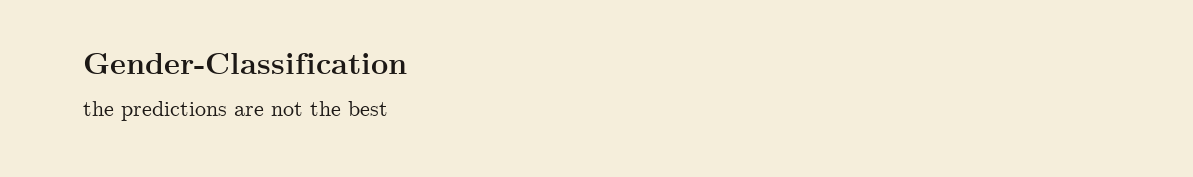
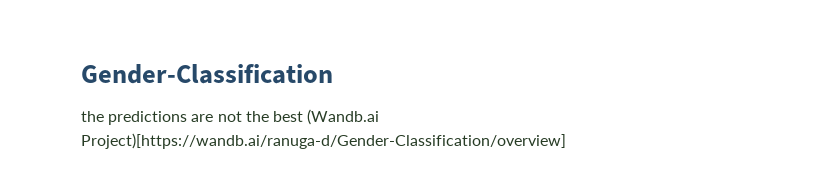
(388, 108) none -> [307,109,380,125] [81,133,566,149] (Wandb.ai Project)[https://wandb.ai/ranuga-d/Gender-Classification/overview]

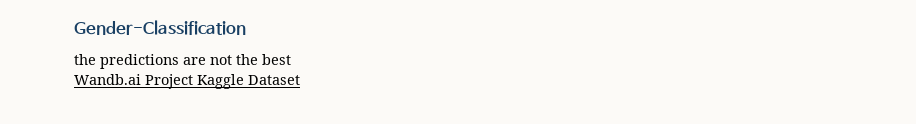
[307,109,380,125] [81,133,566,149] (Wandb.ai Project)[https://wandb.ai/ranuga-d/Gender-Classification/overview] -> [74,74,300,89] // Wandb.ai Project Kaggle Dataset

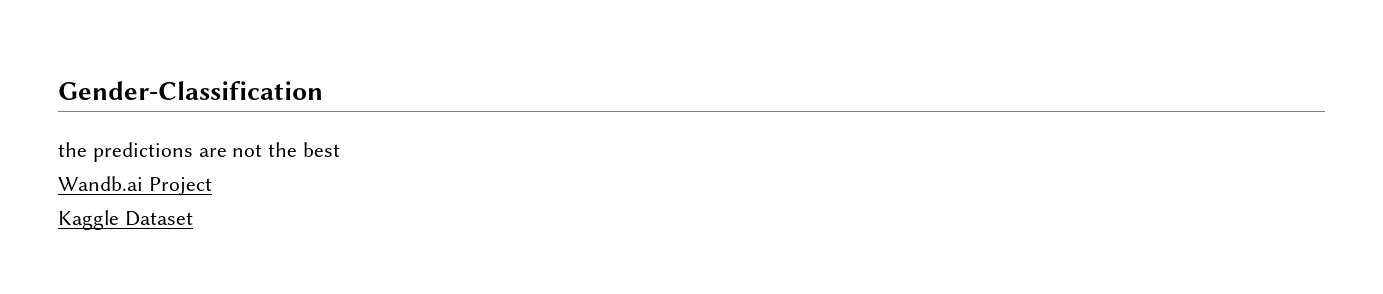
(193, 81) none -> (212, 186) //

